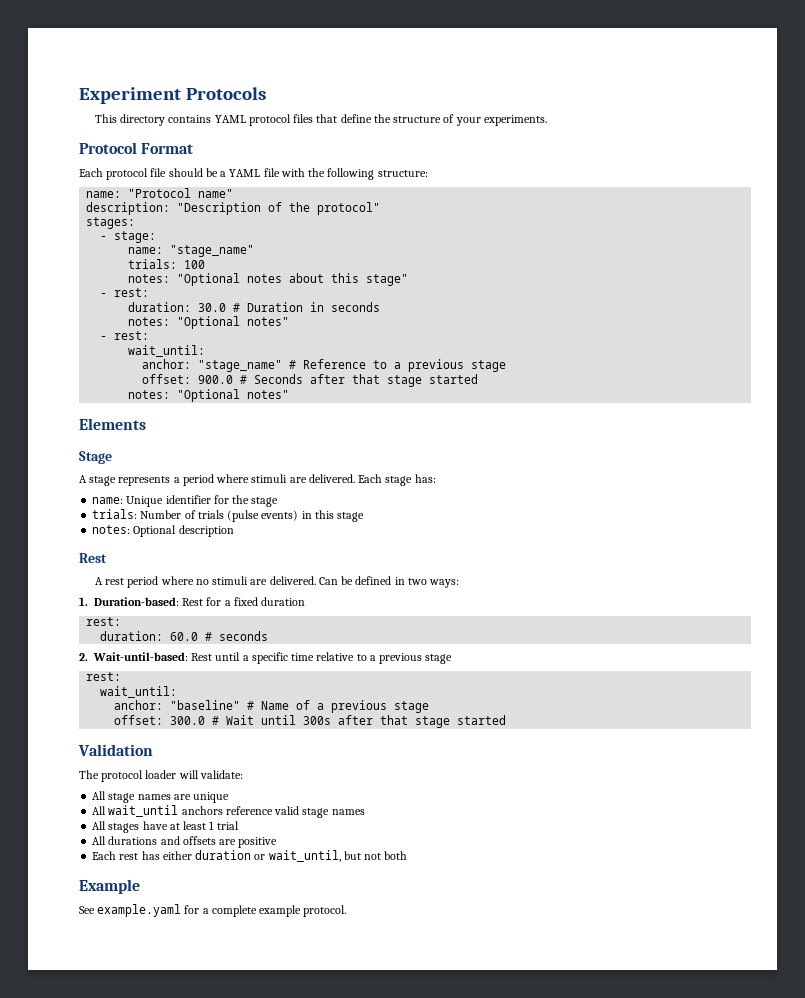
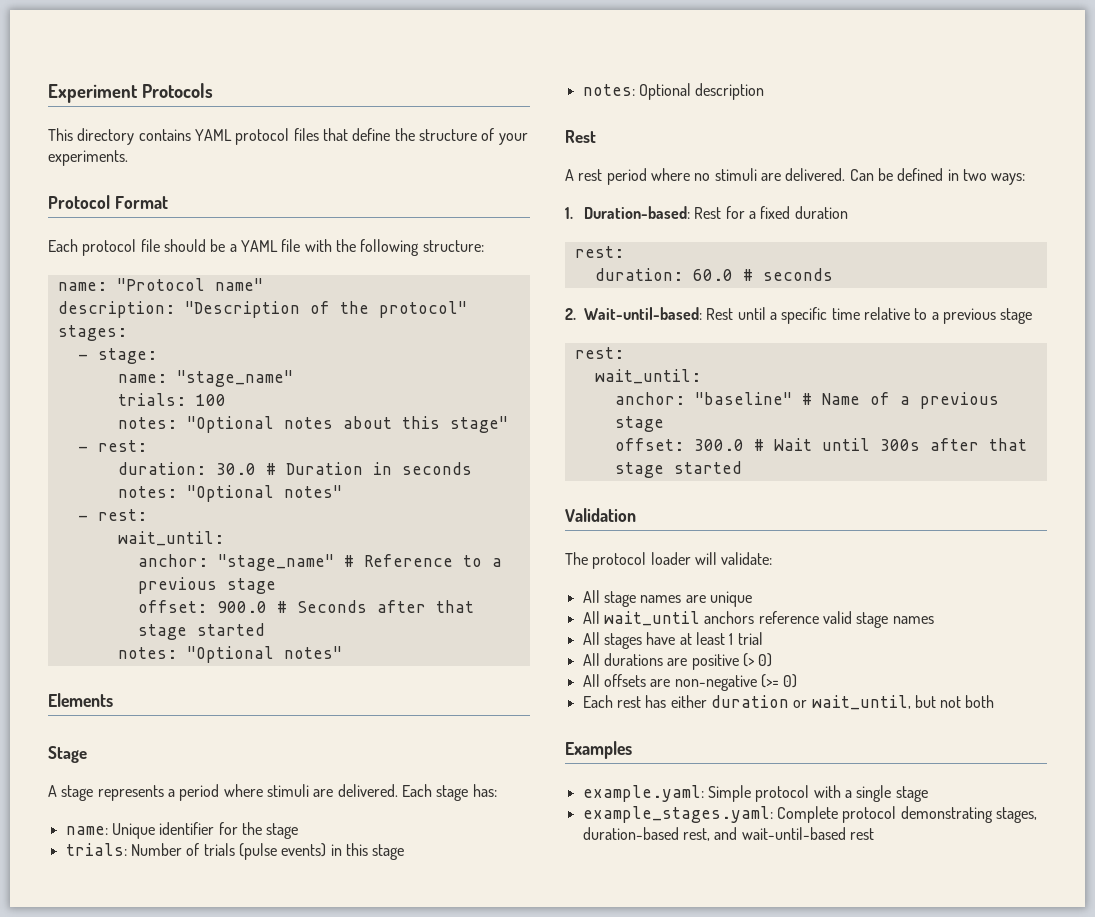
[160,836,278,848] and offsets are positive -> [667,653,773,670] [582,674,798,691] are positive (> 0) // All offsets are non-negative (>= 0)
[79,879,140,894] [79,904,347,917] Example // See example.yaml for a complete example protocol. -> [565,741,632,759] [582,785,928,802] [582,806,1037,823] [582,827,874,841] Examples // example.yaml: Simple protocol with a single stage // example_stages.yaml: Complete protocol demonstrating stages, duration-based rest, and wait-until-based rest

